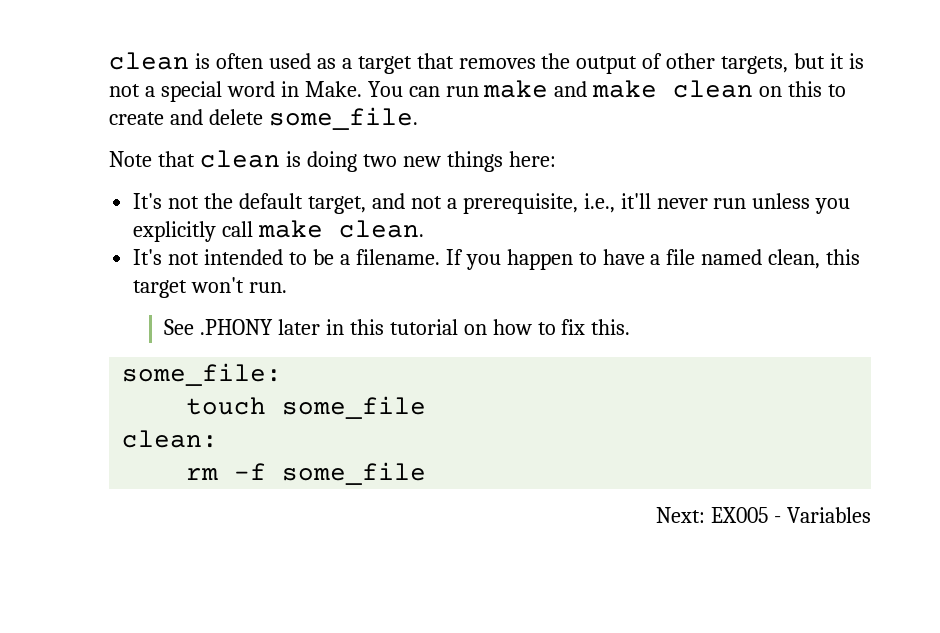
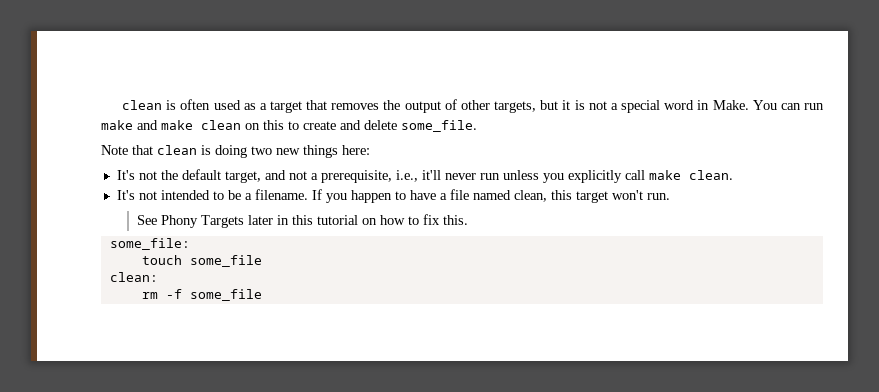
[199,319,273,335] .PHONY -> [160,215,244,228] Phony Targets
[656,507,872,523] // Next: EX005 - Variables -> (262, 295) none

